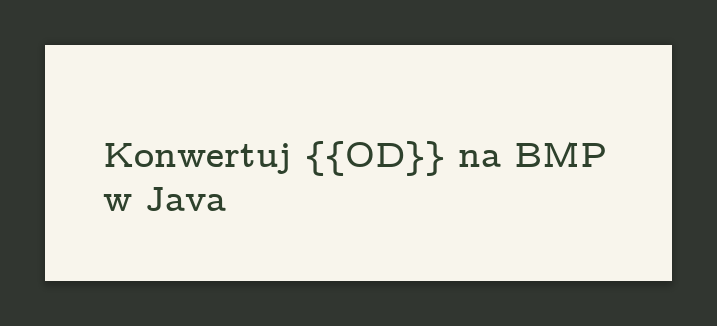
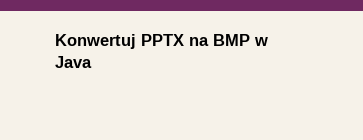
[305,141,445,176] {{OD}} -> [141,34,184,46] PPTX

